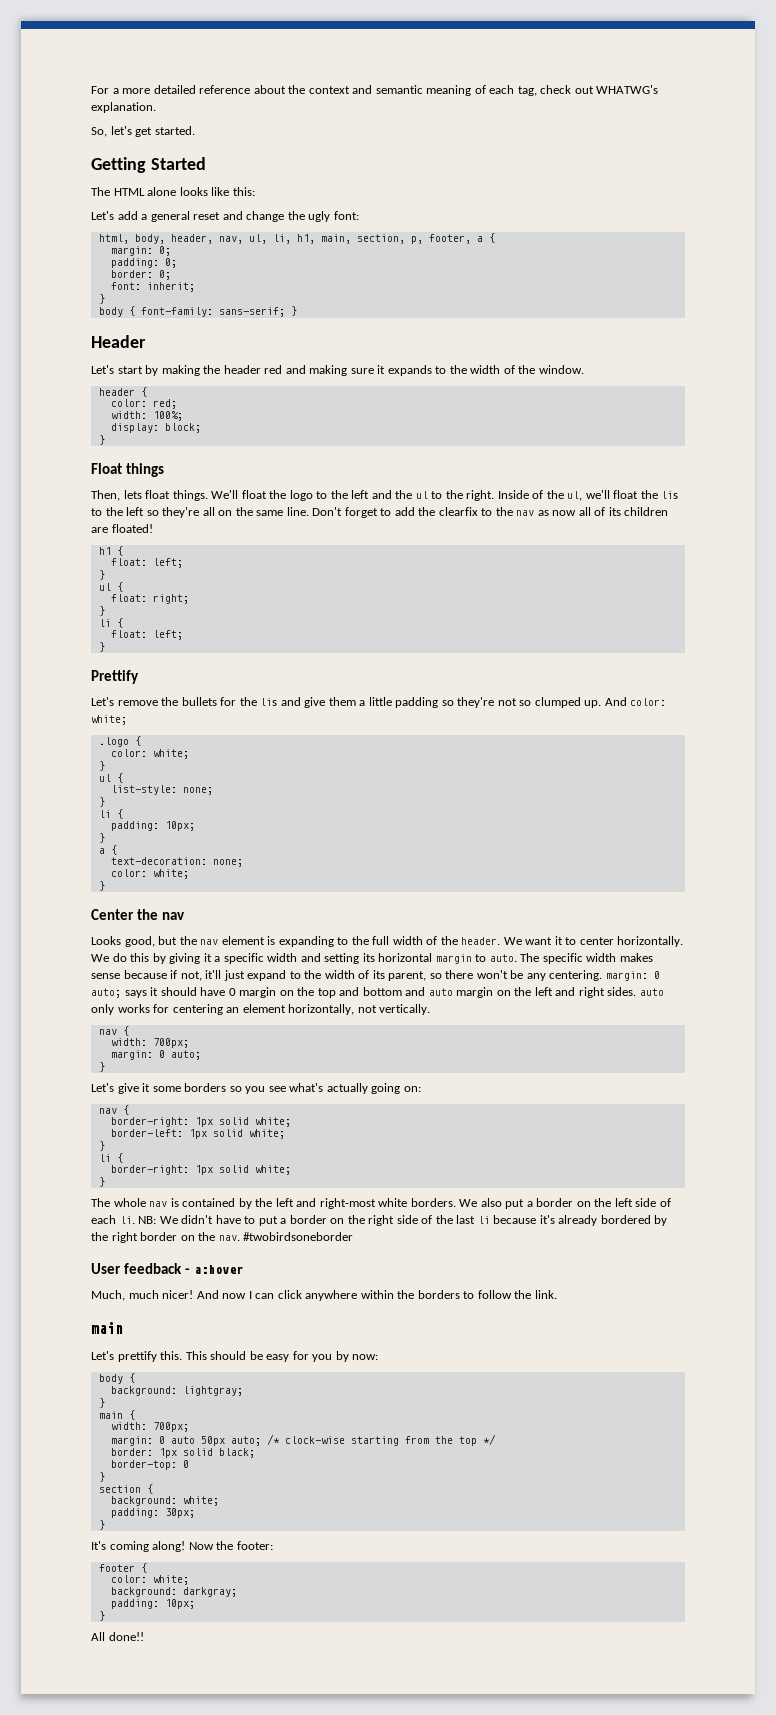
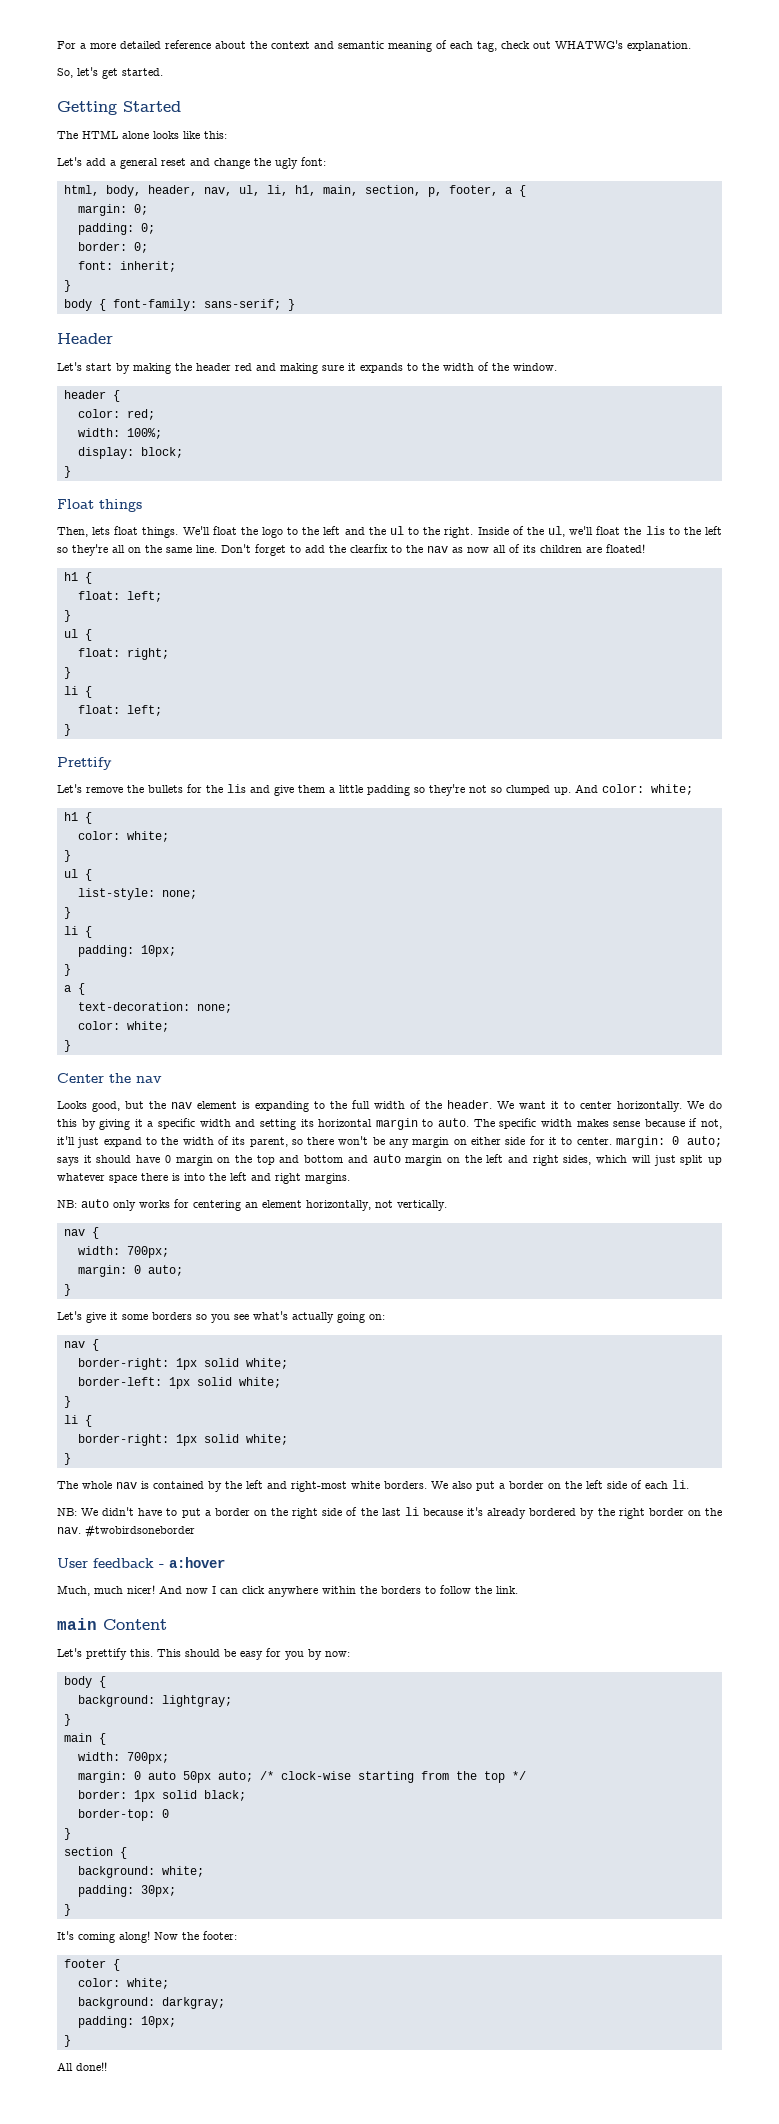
[98,737,129,747] .logo -> [63,812,78,821] h1
[549,970,603,981] centering. -> [412,1136,612,1148] margin on either side for it to center.
[607,987,637,996] sides. -> [563,1155,723,1166] [57,1172,350,1184] [57,1200,77,1208] sides, which will just split up whatever space there is into the left and right margins. // NB:
(135, 1220) none -> (689, 1484) //
(123, 1328) none -> [103,1619,167,1630] Content

